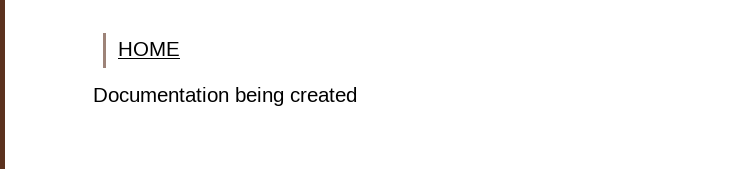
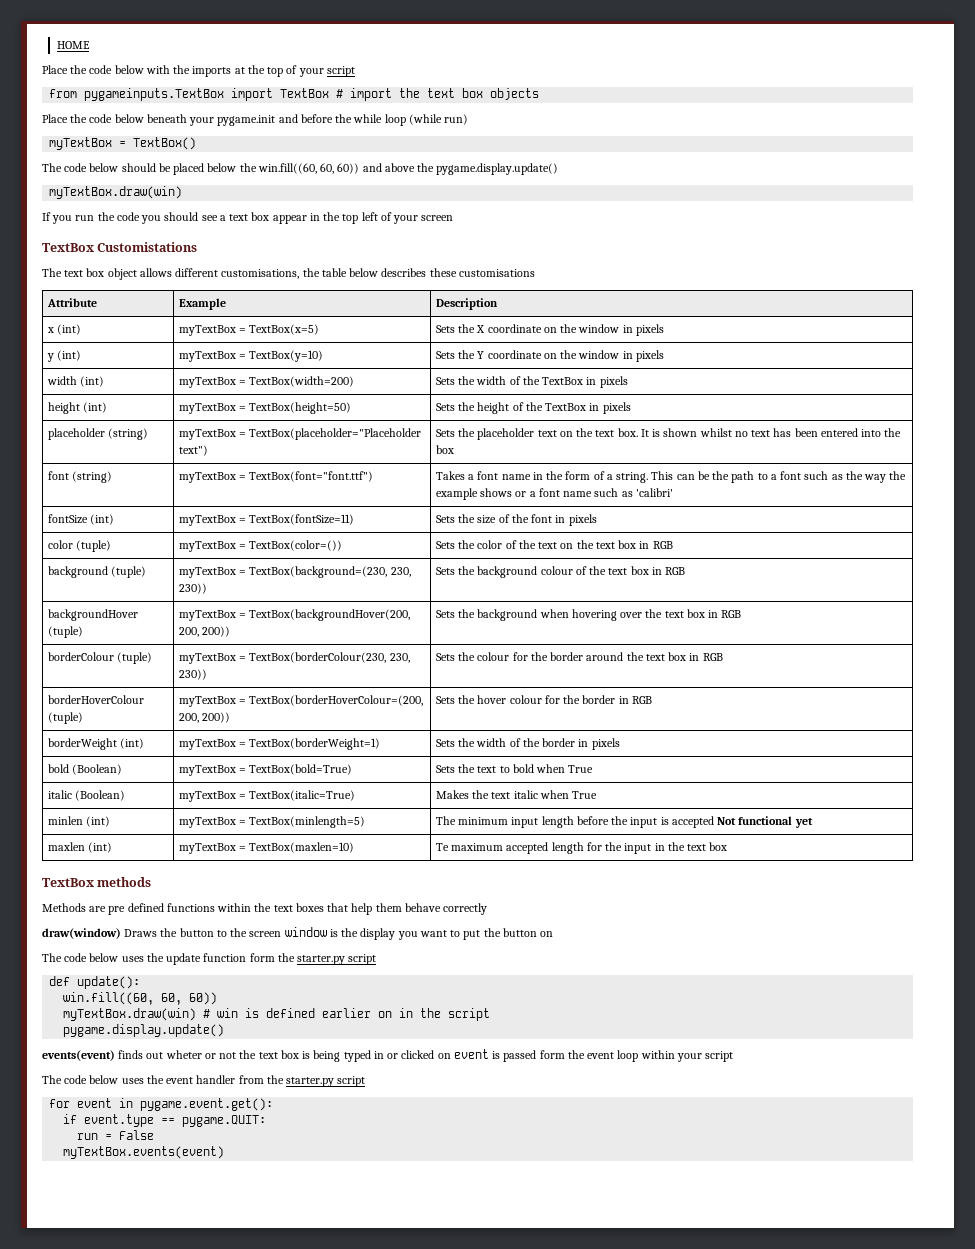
[93,87,357,106] Documentation being created -> [42,65,355,77] [49,88,540,101] [42,114,469,126] [49,137,197,150] [42,163,559,175] [49,186,183,199] [42,212,454,224] [42,242,198,252] [42,268,535,280] [47,298,98,307] [179,298,227,310] [436,298,499,310] [47,324,82,335] [179,324,320,336] [436,324,664,336] [47,350,82,362] [179,350,324,362] [436,350,664,362] [47,376,105,387] [179,376,355,388] [436,376,628,388] [48,402,108,414] [179,402,352,414] [436,402,631,414] [48,428,149,440] [179,428,422,440] [179,445,209,456] [436,428,902,440] [436,445,455,454] [48,471,113,483] [179,471,374,483] [436,471,907,483] [436,488,673,500] [48,514,115,525] [179,514,355,526] [436,514,597,526] [48,540,112,552] [179,540,343,552] [436,540,673,549] [48,566,147,578] [179,566,411,578] [179,583,208,594] [436,566,686,578] [48,609,139,621] [48,626,84,638] [179,609,411,621] [179,626,231,637] [436,609,742,621] [48,652,153,664] [179,652,410,664] [179,669,208,680] [436,652,723,661] [48,695,145,704] [48,712,84,724] [179,695,424,707] [179,712,231,723] [436,695,652,704] [48,738,145,750] [179,738,381,750] [436,738,620,750] [48,764,123,775] [179,764,353,776] [436,764,594,773] [48,790,126,801] [179,790,356,802] [436,790,598,799] [48,816,111,827] [179,816,366,828] [436,816,813,828] [48,842,113,853] [179,842,355,854] [436,842,728,854] [42,877,152,887] [42,903,488,915] [42,927,554,940] [42,953,377,965] [49,976,141,989] [63,992,218,1005] [63,1008,491,1021] [63,1024,225,1037] [42,1049,734,1062] [42,1075,366,1087] [49,1098,274,1111] [63,1114,267,1127] [77,1130,155,1140] [63,1146,225,1159] Place the code below with the imports at the top of your script // from pygameinputs.TextBox import TextBox # import the text box objects // Place the code below beneath your pygame.init and before the while loop (while run) // myTextBox = TextBox() // The code below should be placed below the win.fill((60, 60, 60)) and above the pygame.display.update() // myTextBox.draw(win) // If you run the code you should see a text box appear in the top left of your screen // TextBox Customistations // The text box object allows different customisations, the table below describes these customisations // Attribute | Example | Description // x (int) | myTextBox = TextBox(x=5) | Sets the X coordinate on the window in pixels // y (int) | myTextBox = TextBox(y=10) | Sets the Y coordinate on the window in pixels // width (int) | myTextBox = TextBox(width=200) | Sets the width of the TextBox in pixels // height (int) | myTextBox = TextBox(height=50) | Sets the height of the TextBox in pixels // placeholder (string) | myTextBox = TextBox(placeholder="Placeholder text") | Sets the placeholder text on the text box. It is shown whilst no text has been entered into the box // font (string) | myTextBox = TextBox(font="font.ttf") | Takes a font name in the form of a string. This can be the path to a font such as the way the example shows or a font name such as 'calibri' // fontSize (int) | myTextBox = TextBox(fontSize=11) | Sets the size of the font in pixels // color (tuple) | myTextBox = TextBox(color=()) | Sets the color of the text on the text box in RGB // background (tuple) | myTextBox = TextBox(background=(230, 230, 230)) | Sets the background colour of the text box in RGB // backgroundHover (tuple) | myTextBox = TextBox(backgroundHover(200, 200, 200)) | Sets the background when hovering over the text box in RGB // borderColour (tuple) | myTextBox = TextBox(borderColour(230, 230, 230)) | Sets the colour for the border around the text box in RGB // borderHoverColour (tuple) | myTextBox = TextBox(borderHoverColour=(200, 200, 200)) | Sets the hover colour for the border in RGB // borderWeight (int) | myTextBox = TextBox(borderWeight=1) | Sets the width of the border in pixels // bold (Boolean) | myTextBox = TextBox(bold=True) | Sets the text to bold when True // italic (Boolean) | myTextBox = TextBox(italic=True) | Makes the text italic when True // minlen (int) | myTextBox = TextBox(minlength=5) | The minimum input length before the input is accepted Not functional yet // maxlen (int) | myTextBox = TextBox(maxlen=10) | Te maximum accepted length for the input in the text box // TextBox methods // Methods are pre defined functions within the text boxes that help them behave correctly // draw(window) Draws the button to the screen window is the display you want to put the button on // The code below uses the update function form the starter.py script // def update(): // win.fill((60, 60, 60)) // myTextBox.draw(win) # win is defined earlier on in the script // pygame.display.update() // events(event) finds out wheter or not the text box is being typed in or clicked on event is passed form the event loop within your script // The code below uses the event handler from the starter.py script // for event in pygame.event.get(): // if event.type == pygame.QUIT: // run = False // myTextBox.events(event)

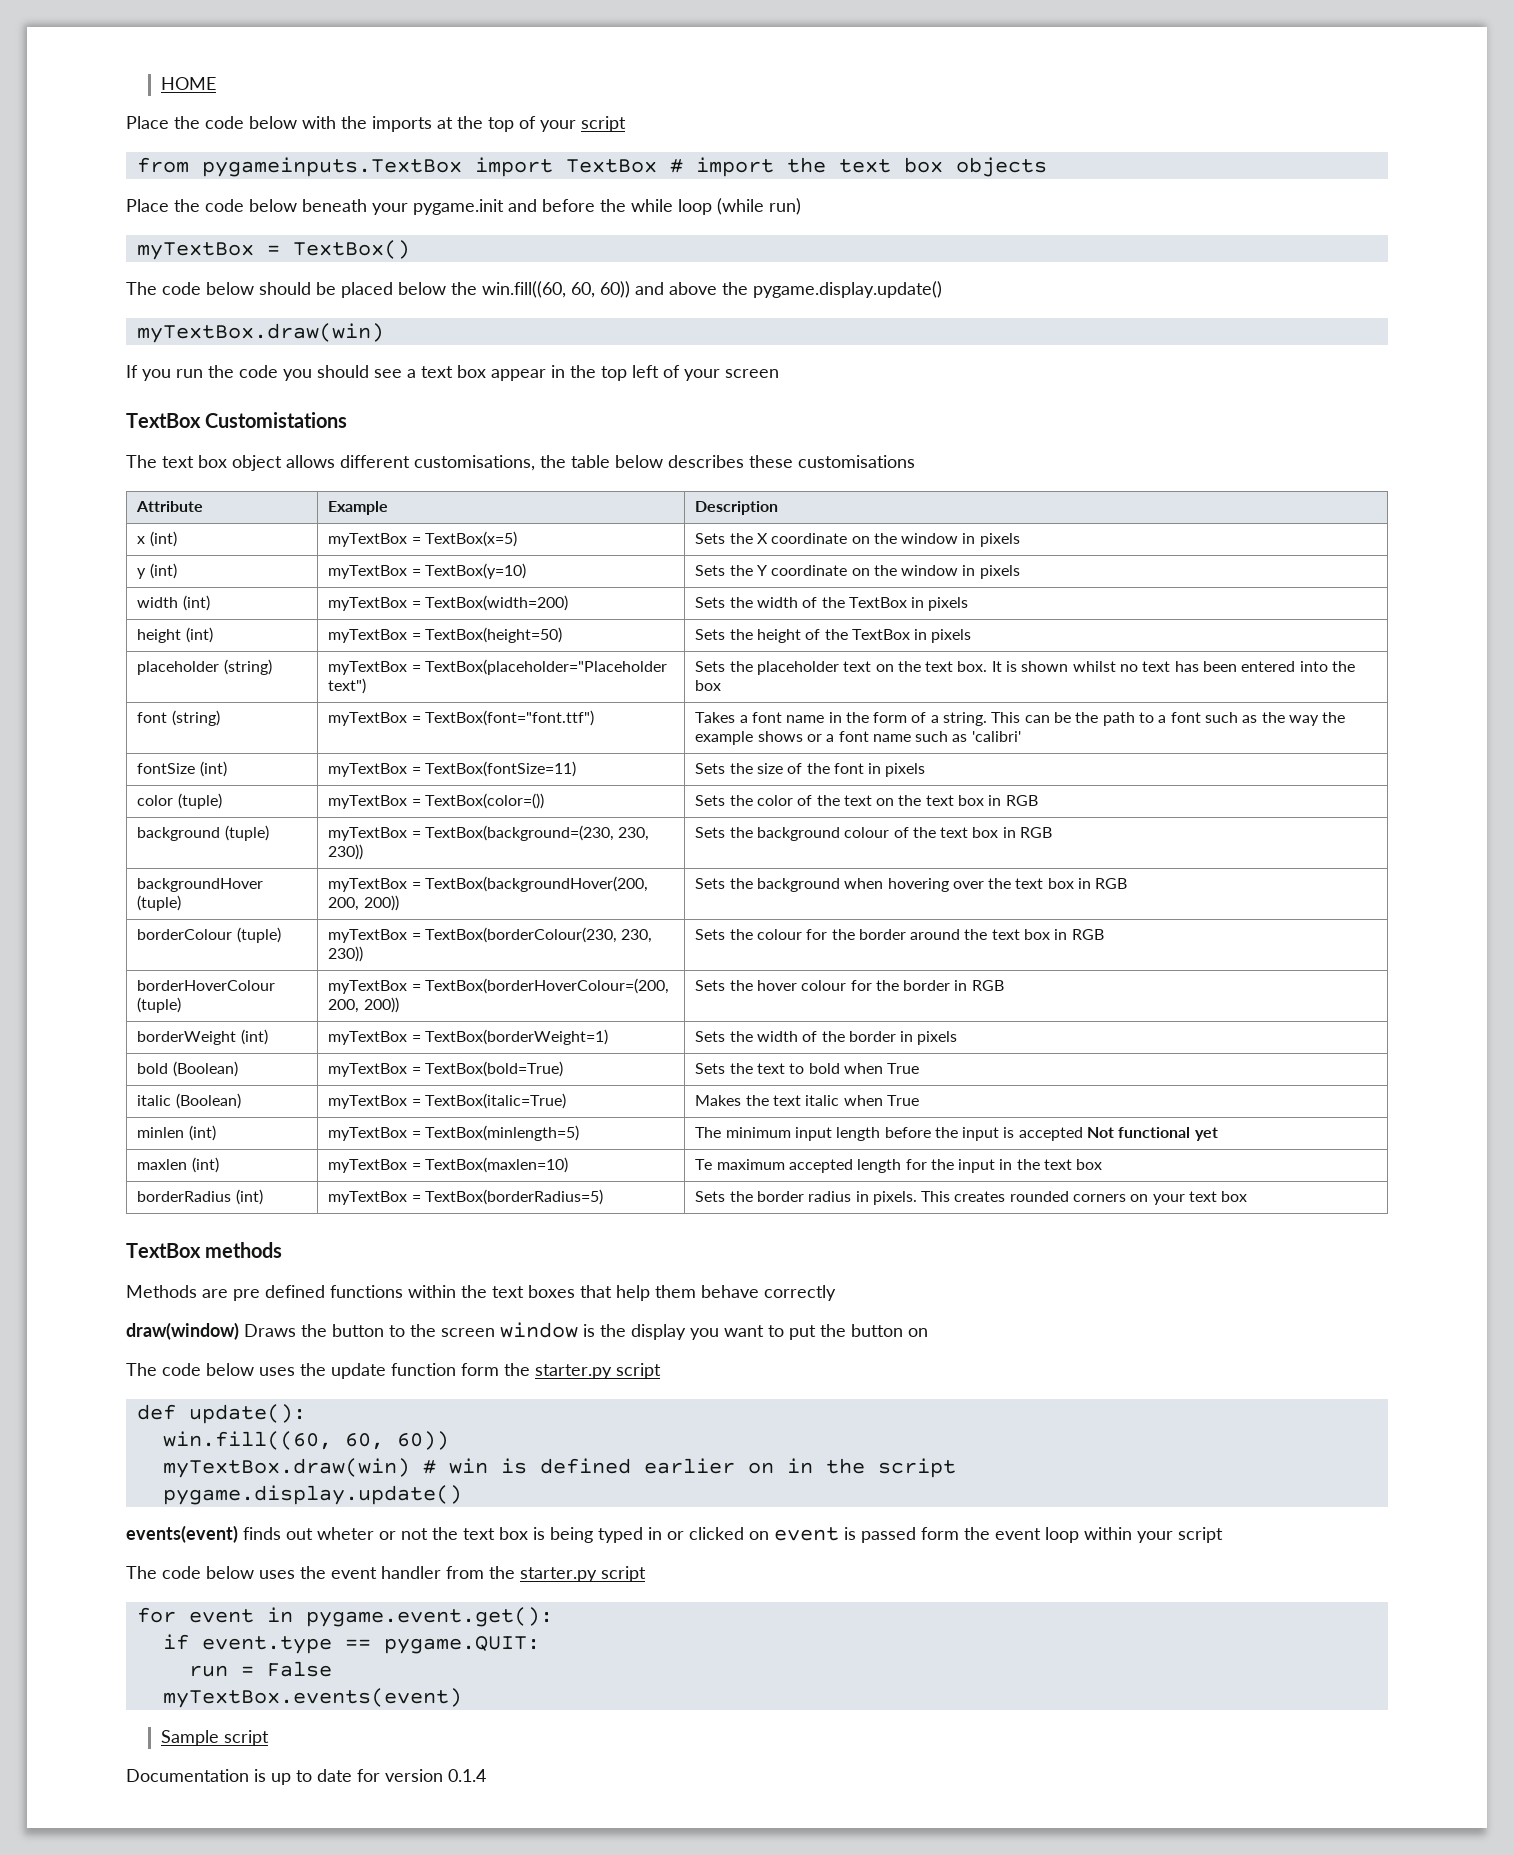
(728, 846) none -> [137,1189,263,1205] [328,1189,603,1205] [695,1191,1248,1205] // borderRadius (int) | myTextBox = TextBox(borderRadius=5) | Sets the border radius in pixels. This creates rounded corners on your text box
(225, 1152) none -> [160,1730,269,1746] [126,1769,486,1785] // Sample script // Documentation is up to date for version 0.1.4

